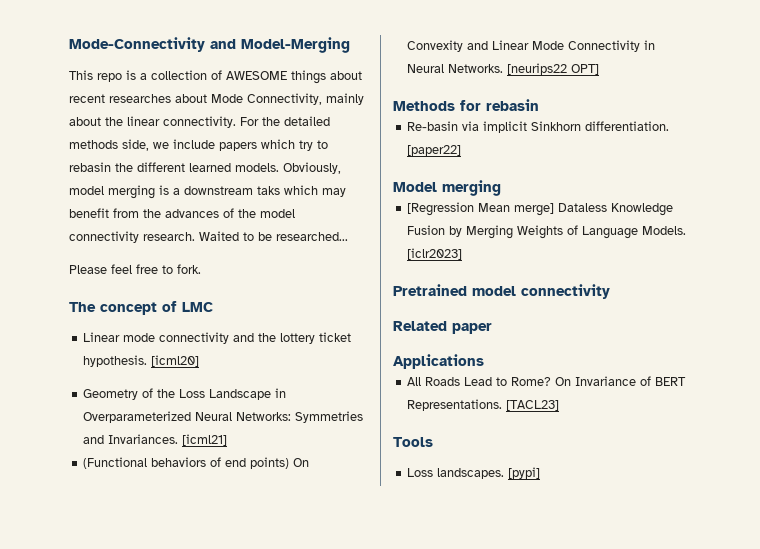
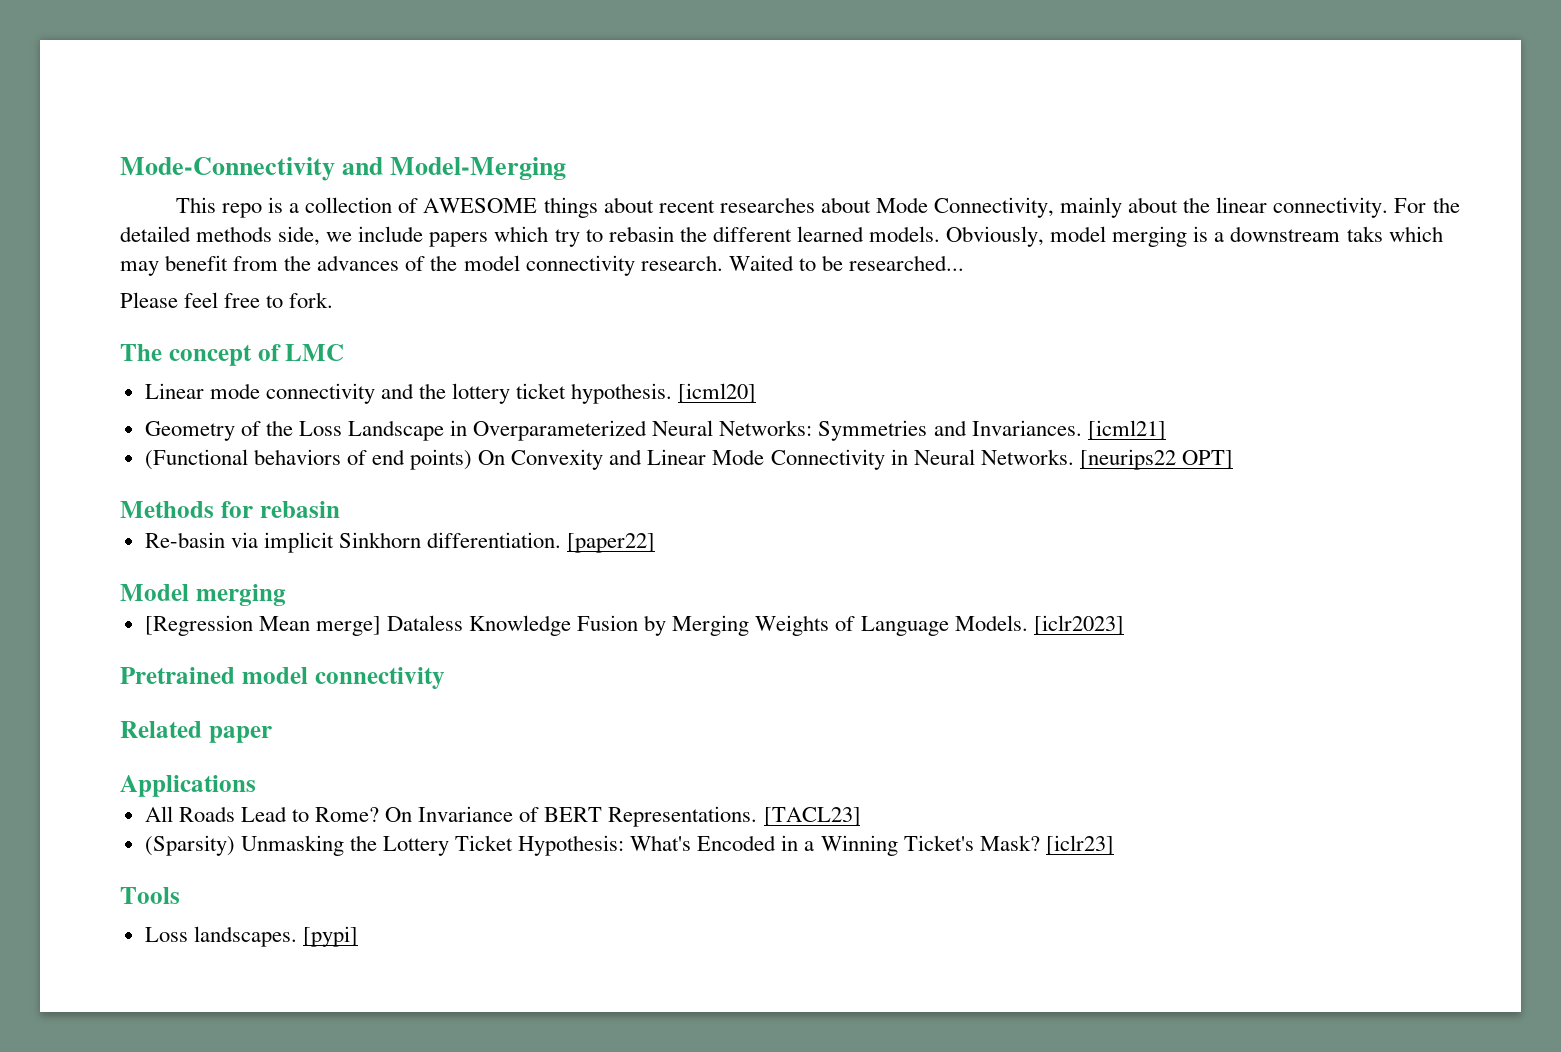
(560, 405) none -> [144,835,1114,856] // (Sparsity) Unmasking the Lottery Ticket Hypothesis: What's Encoded in a Winning Ticket's Mask? [iclr23]

